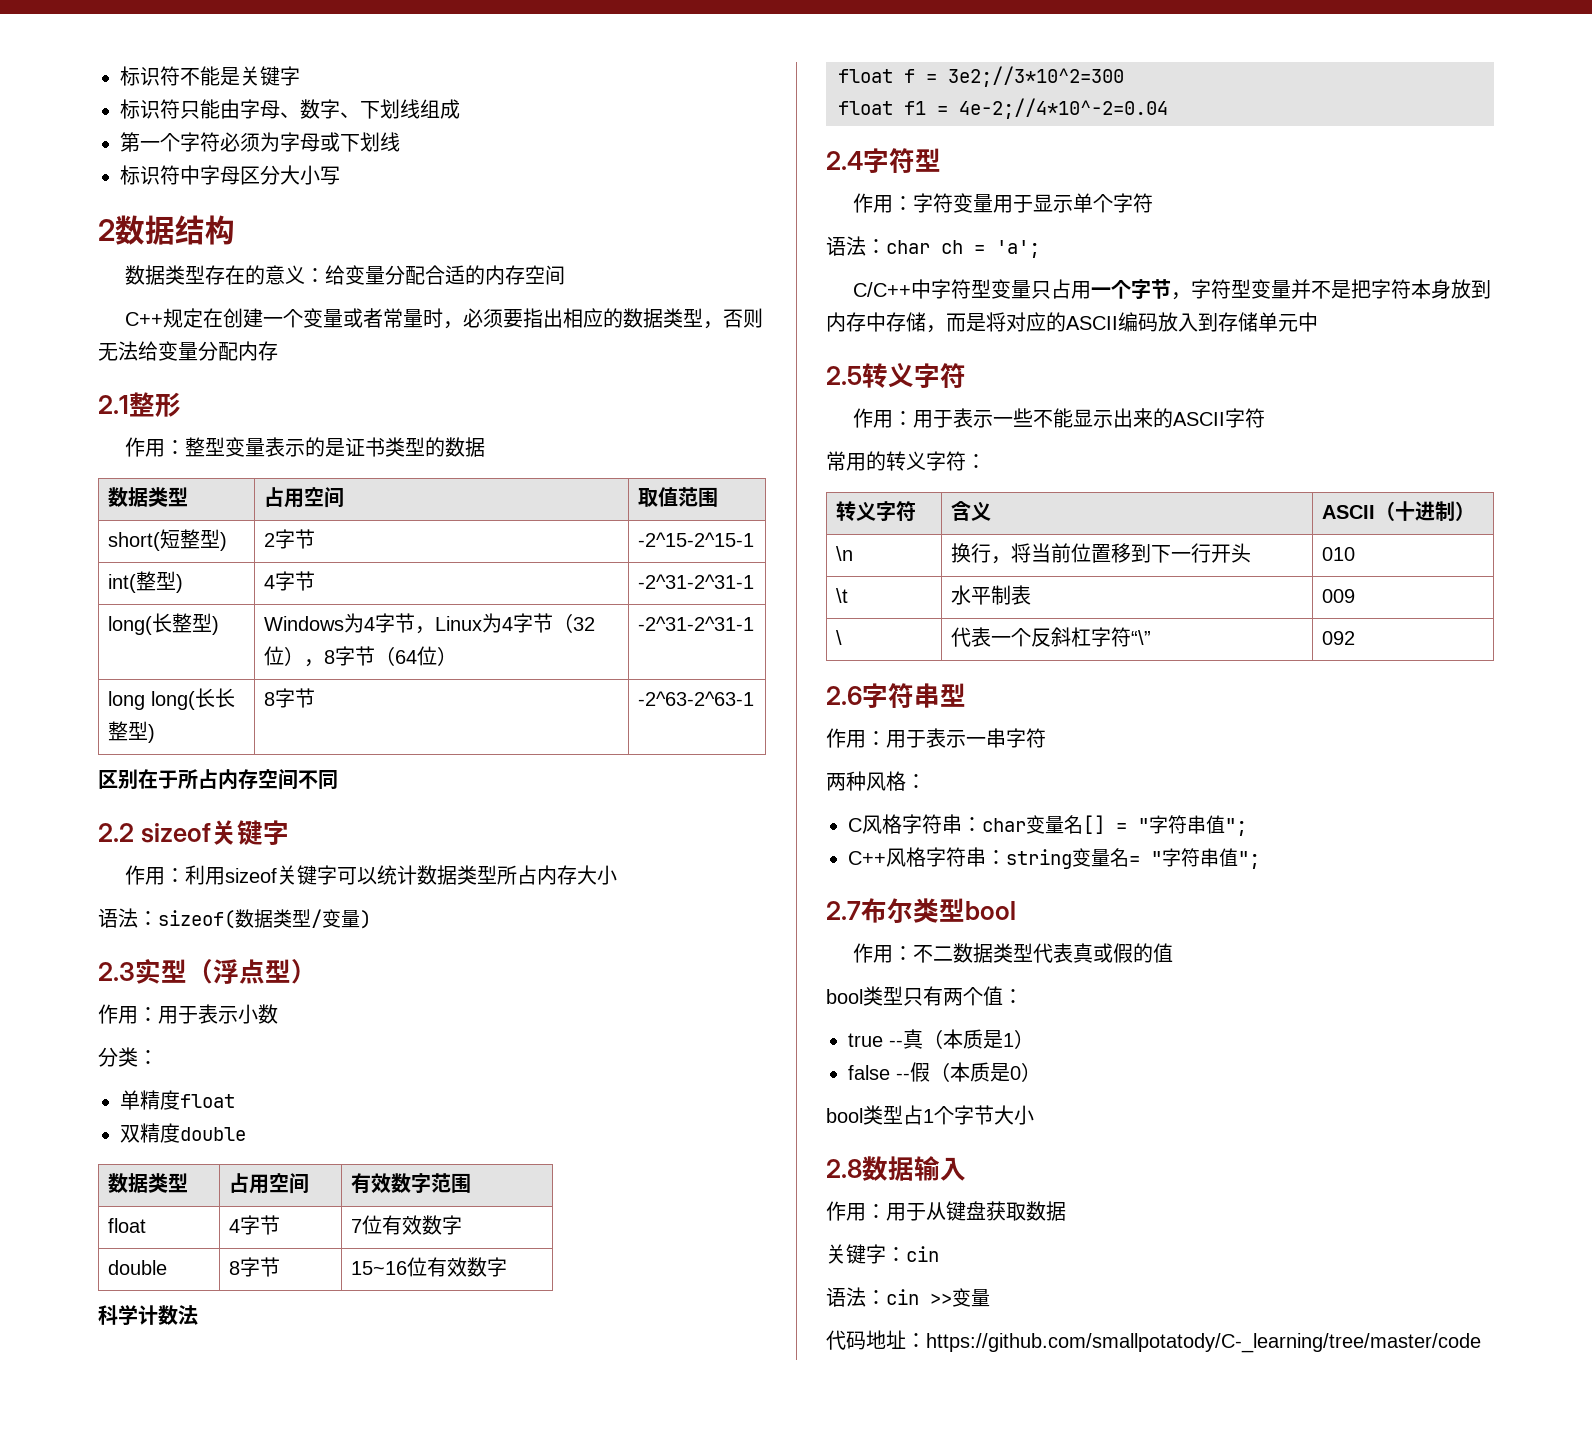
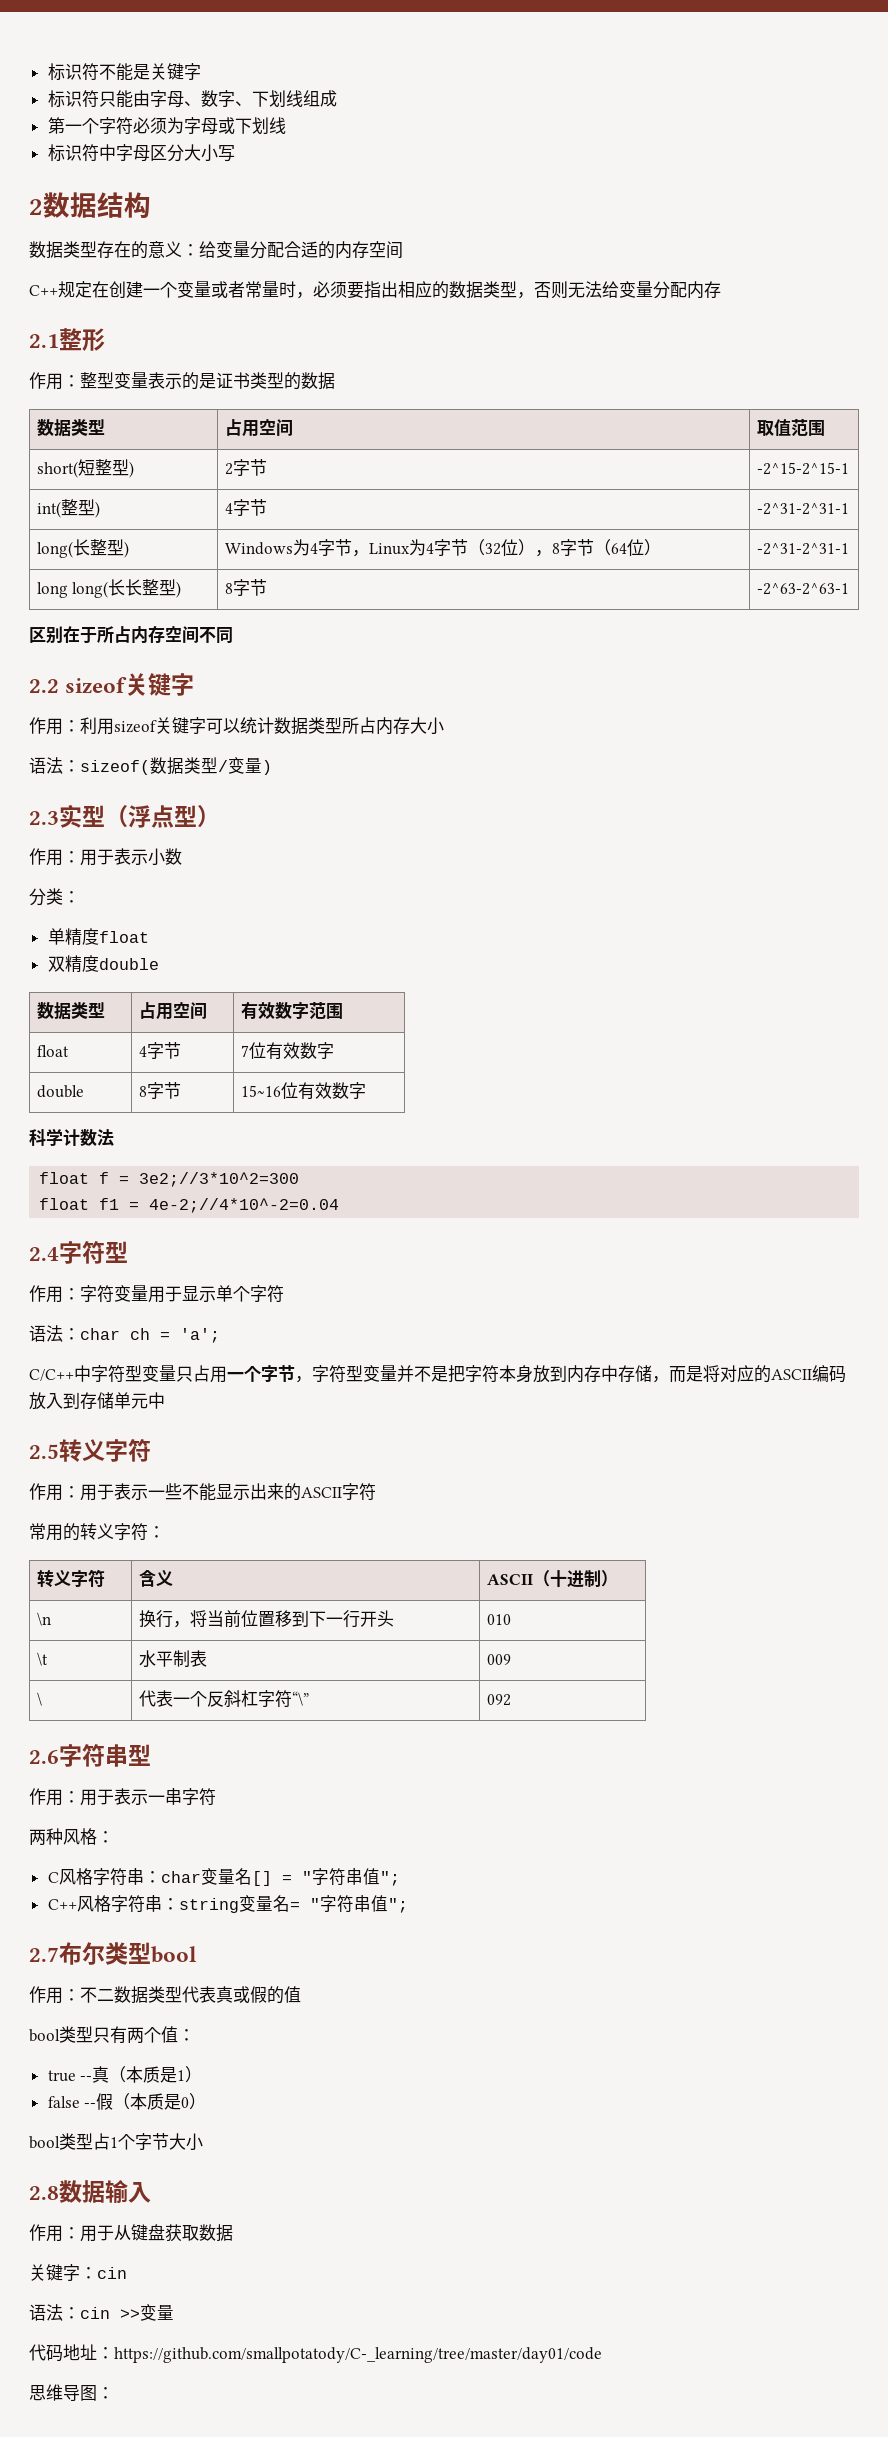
[926,1333,1481,1353] https://github.com/smallpotatody/C-_learning/tree/master/code -> [114,2347,602,2363] [29,2384,114,2401] https://github.com/smallpotatody/C-_learning/tree/master/day01/code // 思维导图：

